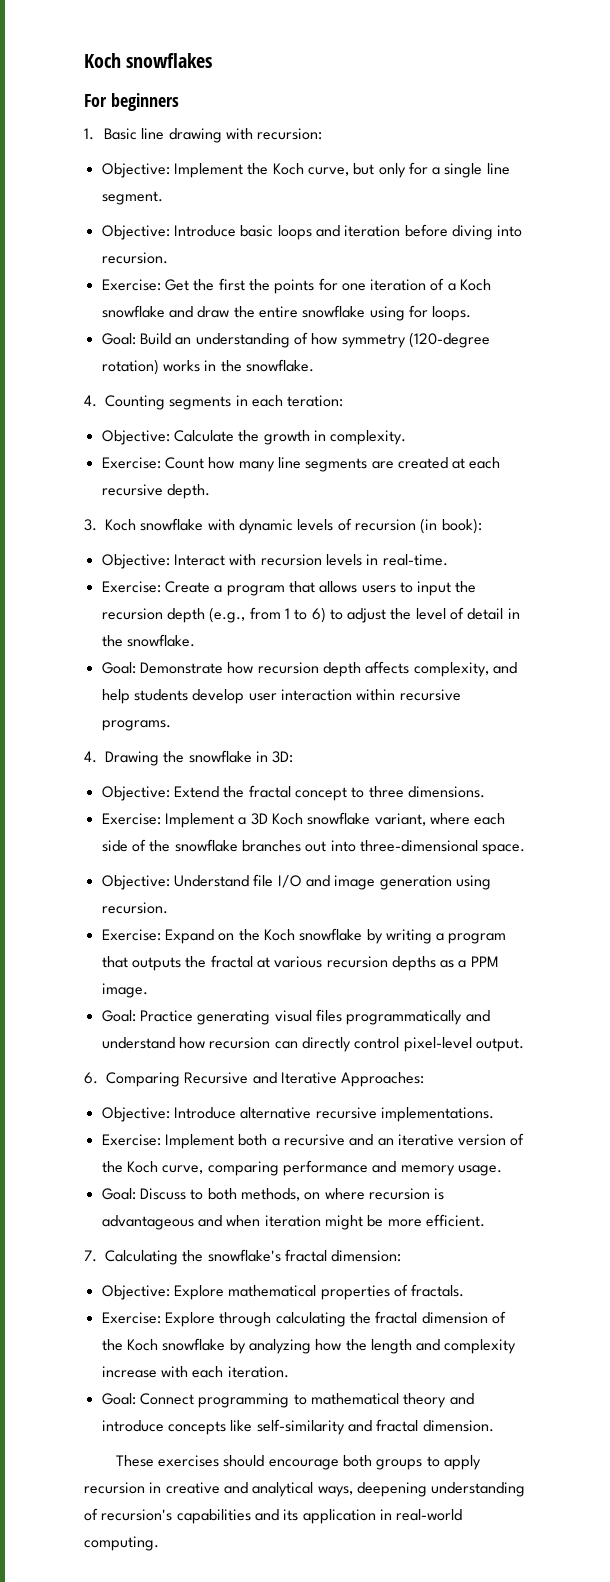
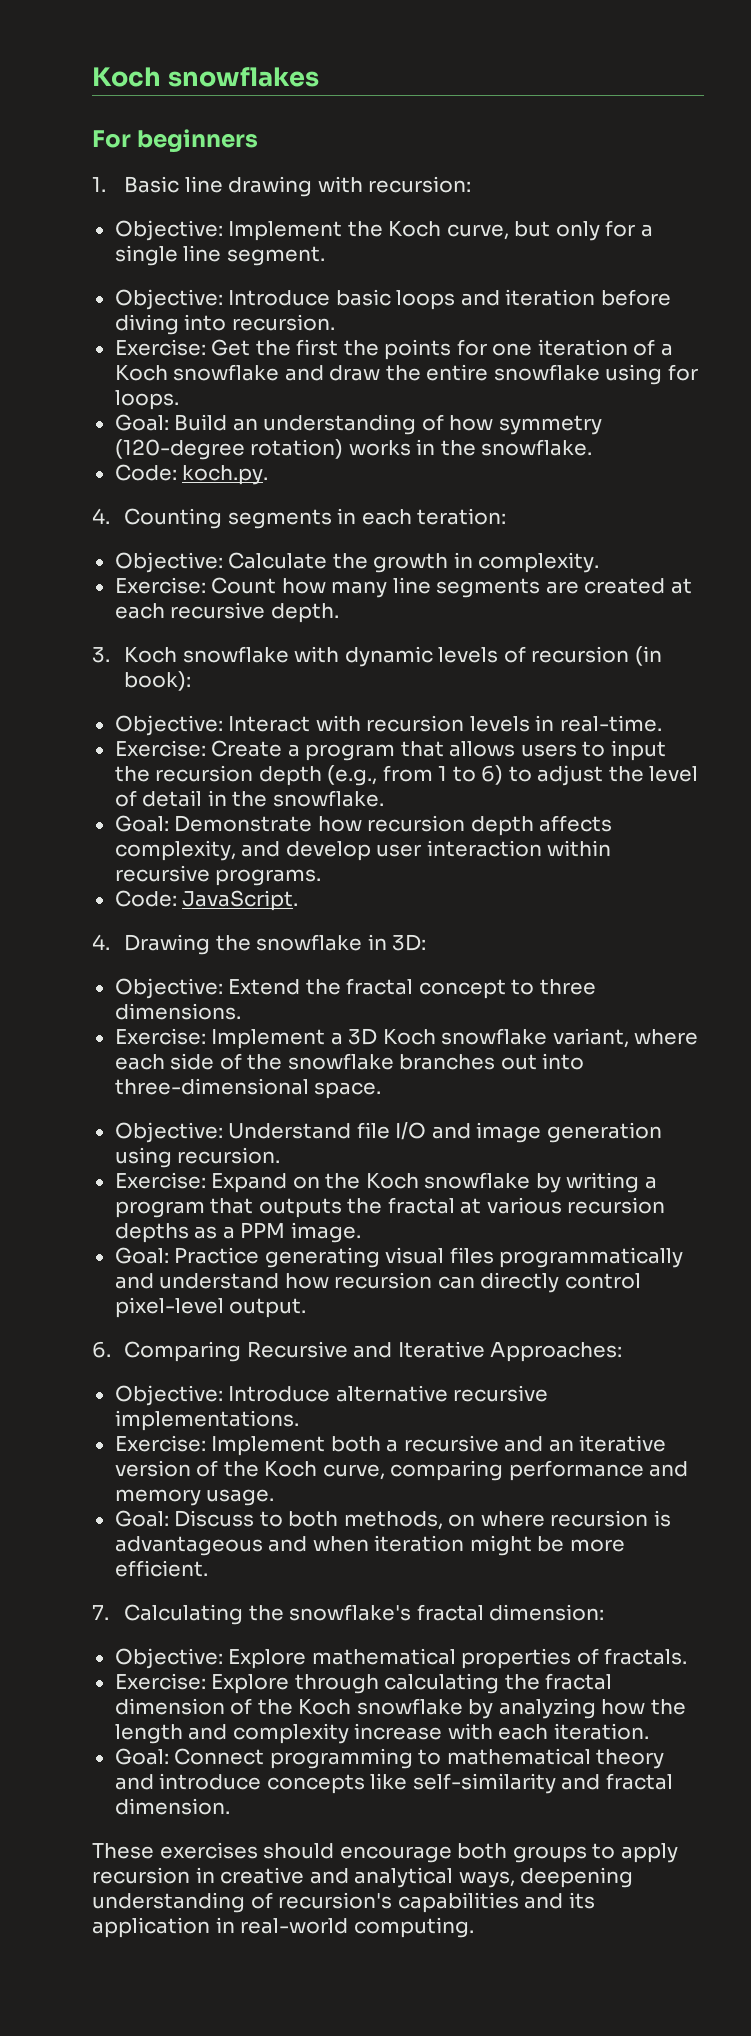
(314, 365) none -> [114,464,269,485] // Code: koch.py.
[101,689,188,704] help students -> (281, 849) none
(171, 725) none -> [114,890,299,911] // Code: JavaScript.

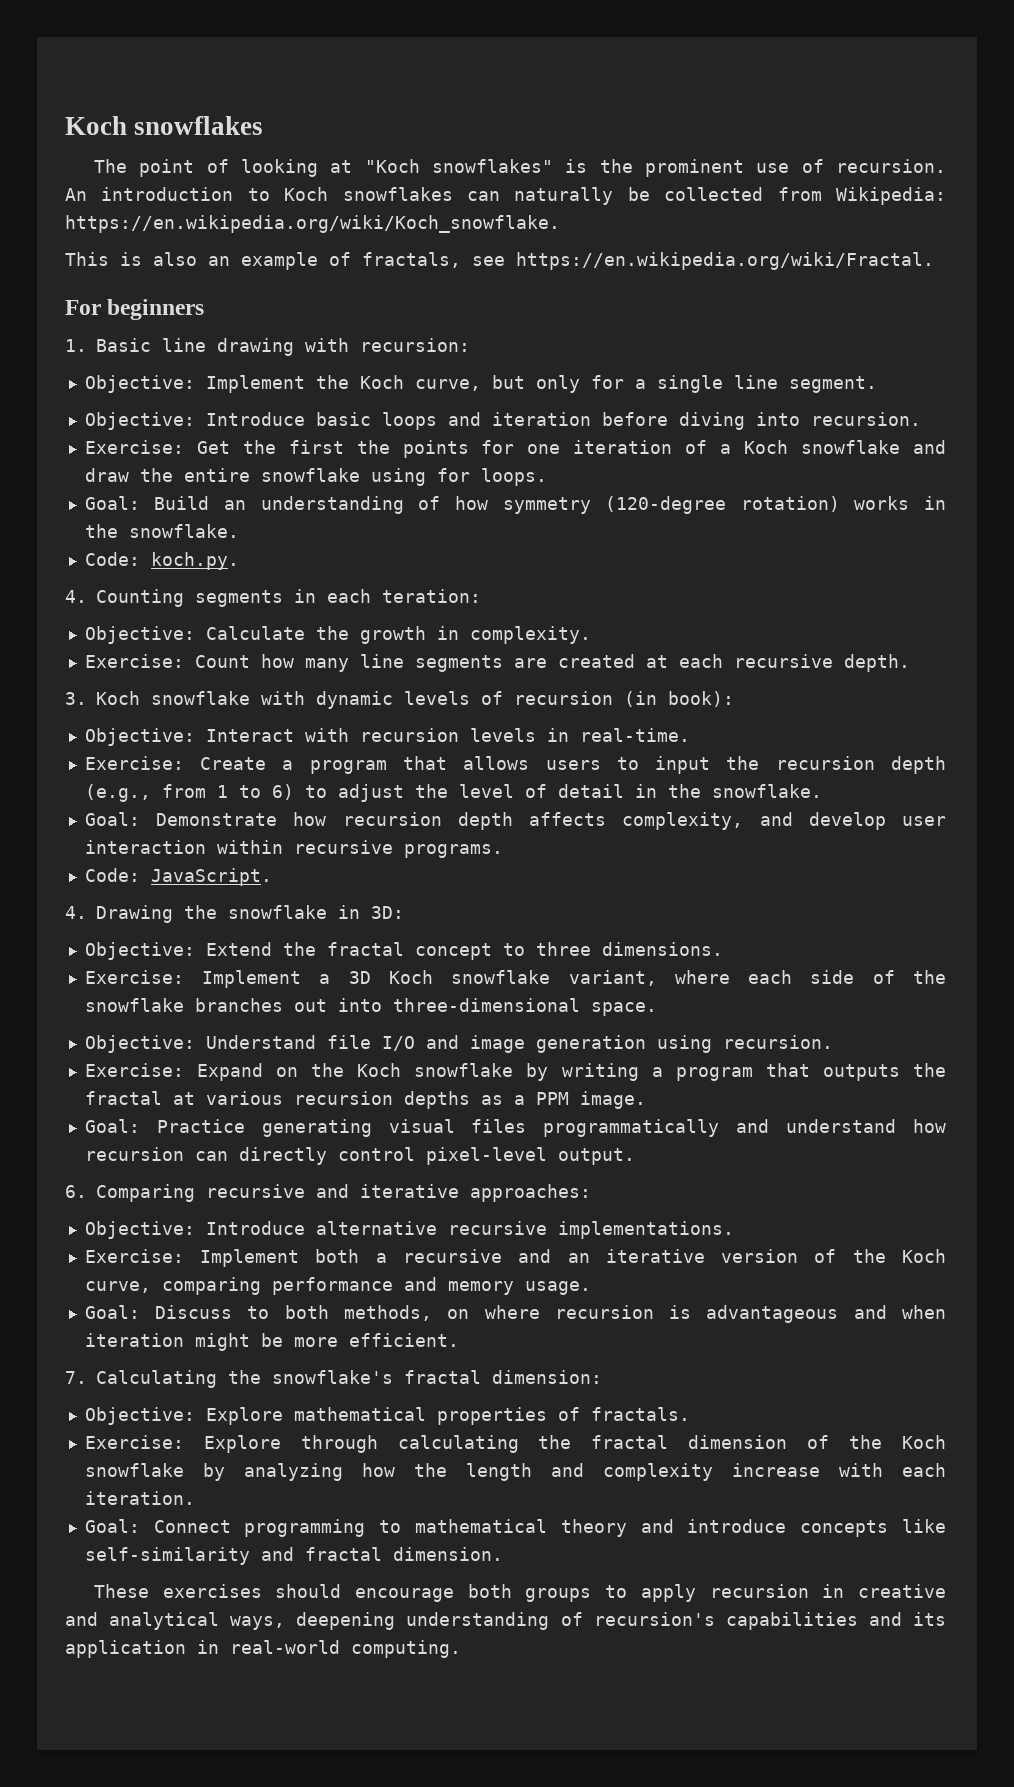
[92,67,319,87] Koch snowflakes -> [65,116,264,135] [93,159,946,177] [65,187,946,205] [65,215,560,233] [65,252,934,270] Koch snowflakes // The point of looking at "Koch snowflakes" is the prominent use of recursion. An introduction to Koch snowflakes can naturally be collected from Wikipedia: https://en.wikipedia.org/wiki/Koch_snowflake. // This is also an example of fractals, see https://en.wikipedia.org/wiki/Fractal.
[246,1341,623,1362] Recursive and Iterative Approaches: -> [206,1184,591,1202] recursive and iterative approaches:

